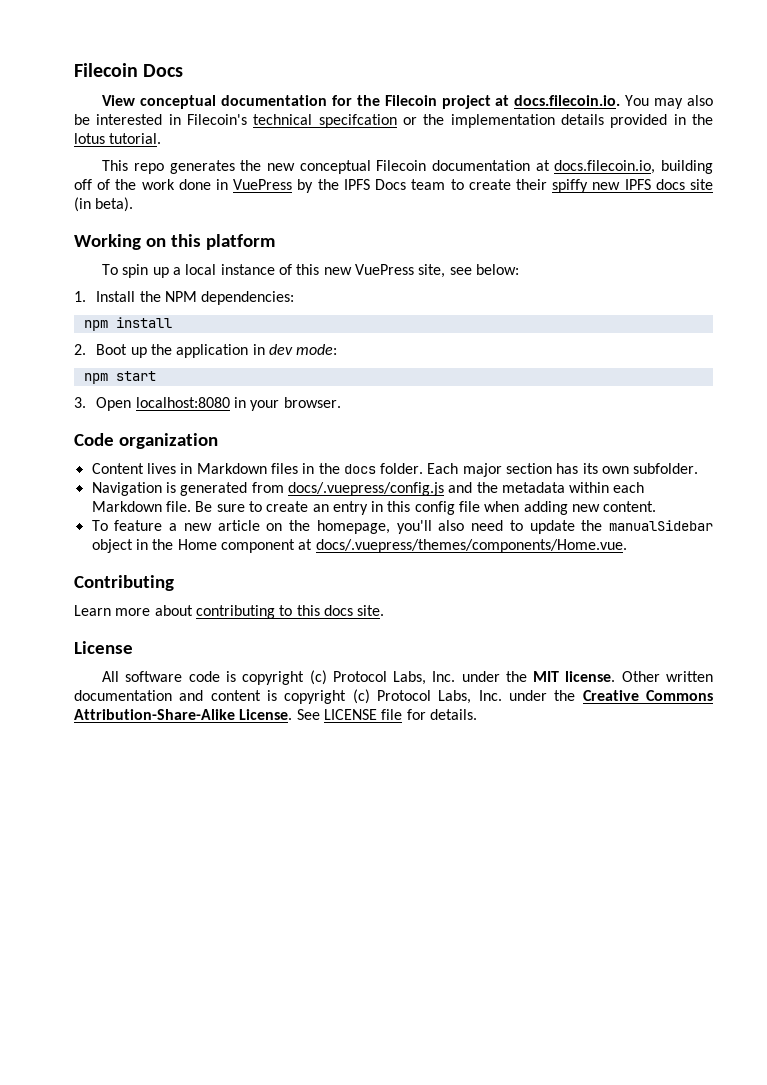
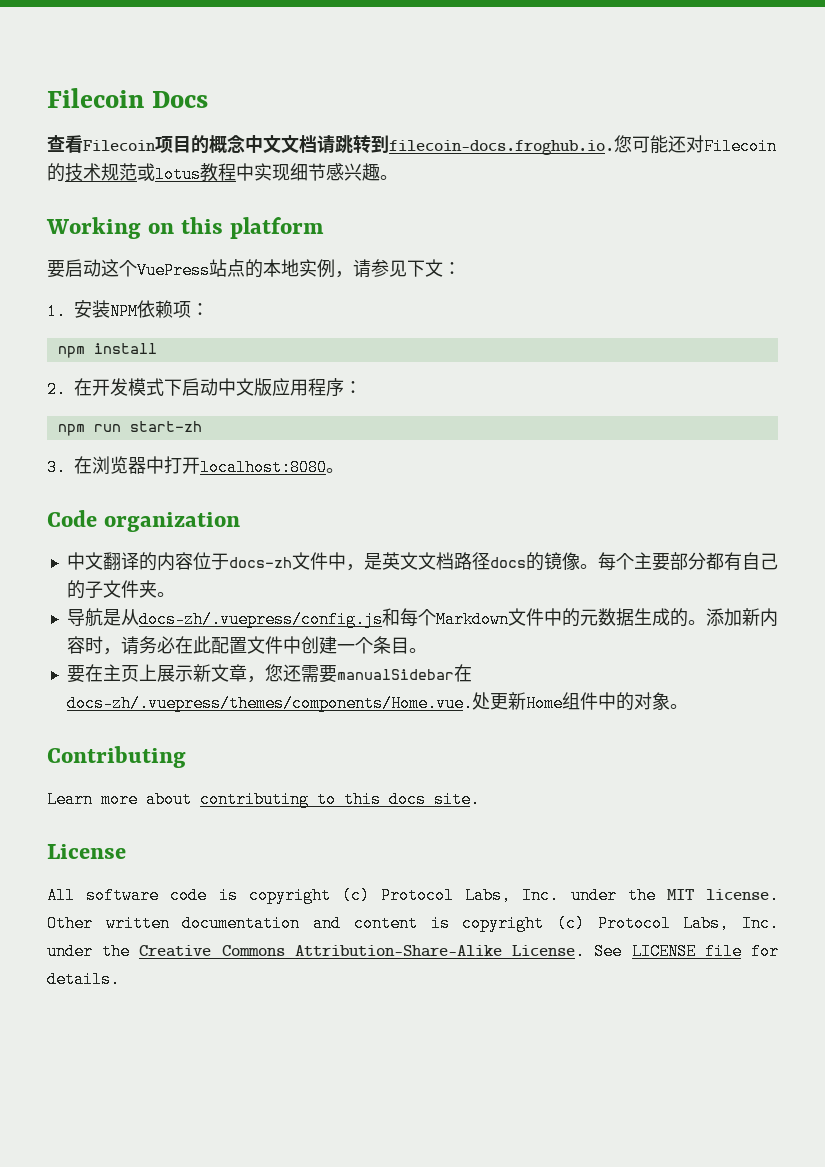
[102,95,714,109] [74,114,714,128] [74,133,162,144] [102,160,714,174] [74,179,713,193] [74,197,134,212] [74,234,275,250] [102,264,519,278] [74,291,295,305] [83,317,172,331] [74,344,338,358] [83,371,156,384] View conceptual documentation for the Filecoin project at docs.filecoin.io. You may also be interested in Filecoin's technical specifcation or the implementation details provided in the lotus tutorial. // This repo generates the new conceptual Filecoin documentation at docs.filecoin.io, building off of the work done in VuePress by the IPFS Docs team to create their spiffy new IPFS docs site (in beta). // Working on this platform // To spin up a local instance of this new VuePress site, see below: // 1. Install the NPM dependencies: // npm install // 2. Boot up the application in dev mode: // npm start -> [47,135,777,155] [47,163,398,183] [46,217,325,239] [47,259,461,279] [47,300,209,320] [57,343,157,358] [47,378,362,398] [57,421,202,436] 查看Filecoin项目的概念中文文档请跳转到filecoin-docs.froghub.io.您可能还对Filecoin的技术规范或lotus教程中实现细节感兴趣。 // Working on this platform // 要启动这个VuePress站点的本地实例，请参见下文： // 1.安装NPM依赖项： // npm install // 2.在开发模式下启动中文版应用程序： // npm run start-zh
[96,397,341,411] [74,433,218,449] [91,463,699,477] [91,482,645,496] [91,501,657,515] [91,520,713,534] [91,539,627,553] Open localhost:8080 in your browser. // Code organization // Content lives in Markdown files in the docs folder. Each major section has its own subfolder. // Navigation is generated from docs/.vuepress/config.js and the metadata within each Markdown file. Be sure to create an entry in this config file when adding new content. // To feature a new article on the homepage, you'll also need to update the manualSidebar object in the Home component at docs/.vuepress/themes/components/Home.vue. -> [74,456,344,476] [47,510,241,532] [66,552,778,571] [66,580,175,599] [66,608,778,628] [66,636,427,655] [66,664,472,683] [66,692,688,712] 在浏览器中打开localhost:8080。 // Code organization // 中文翻译的内容位于docs-zh文件中，是英文文档路径docs的镜像。每个主要部分都有自己的子文件夹。 // 导航是从docs-zh/.vuepress/config.js和每个Markdown文件中的元数据生成的。添加新内容时，请务必在此配置文件中创建一个条目。 // 要在主页上展示新文章，您还需要manualSidebar在docs-zh/.vuepress/themes/components/Home.vue.处更新Home组件中的对象。

